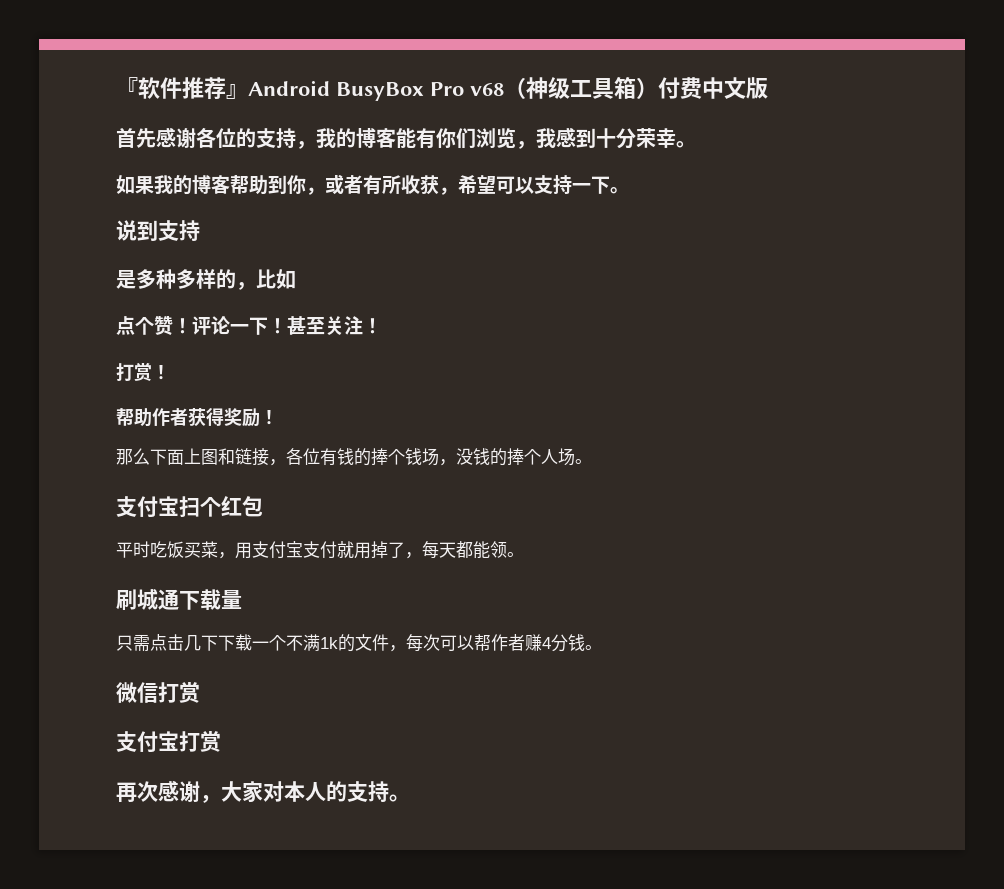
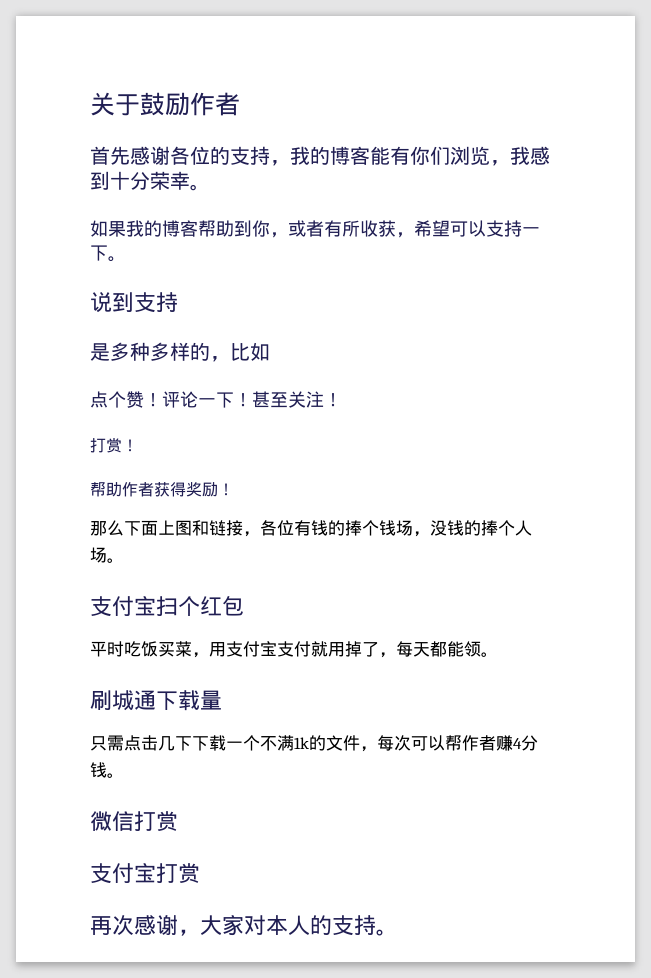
[116,77,768,101] 『软件推荐』Android BusyBox Pro v68（神级工具箱）付费中文版 -> [90,92,240,116] 关于鼓励作者

